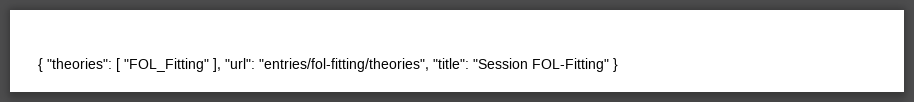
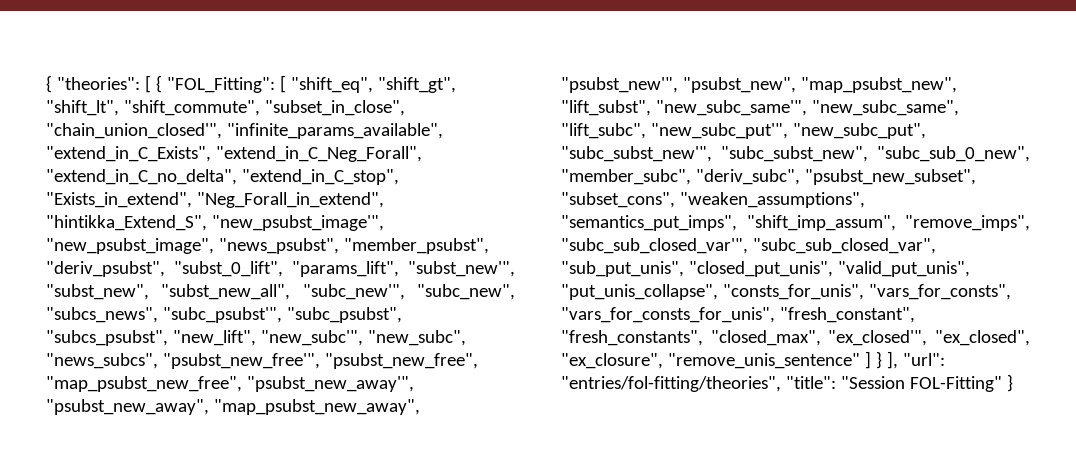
[124,58,209,72] "FOL_Fitting" -> [155,75,456,93] [46,100,405,116] [46,123,443,139] [46,146,422,162] [46,169,399,185] [46,192,384,208] [46,215,384,231] [46,238,489,254] [46,261,515,277] [46,284,515,300] [46,307,402,323] [46,330,466,346] [46,353,478,369] [46,376,414,392] [46,399,420,415] [561,77,957,93] [561,100,959,116] [561,123,926,139] [561,146,1030,162] [561,169,976,185] [561,192,865,208] [561,215,1030,231] [561,238,936,254] [561,261,970,277] [561,284,1011,300] [561,307,915,323] [561,330,1030,346] [561,351,882,369] { "FOL_Fitting": [ "shift_eq", "shift_gt", "shift_lt", "shift_commute", "subset_in_close", "chain_union_closed'", "infinite_params_available", "extend_in_C_Exists", "extend_in_C_Neg_Forall", "extend_in_C_no_delta", "extend_in_C_stop", "Exists_in_extend", "Neg_Forall_in_extend", "hintikka_Extend_S", "new_psubst_image'", "new_psubst_image", "news_psubst", "member_psubst", "deriv_psubst", "subst_0_lift", "params_lift", "subst_new'", "subst_new", "subst_new_all", "subc_new'", "subc_new", "subcs_news", "subc_psubst'", "subc_psubst", "subcs_psubst", "new_lift", "new_subc'", "new_subc", "news_subcs", "psubst_new_free'", "psubst_new_free", "map_psubst_new_free", "psubst_new_away'", "psubst_new_away", "map_psubst_new_away", "psubst_new'", "psubst_new", "map_psubst_new", "lift_subst", "new_subc_same'", "new_subc_same", "lift_subc", "new_subc_put'", "new_subc_put", "subc_subst_new'", "subc_subst_new", "subc_sub_0_new", "member_subc", "deriv_subc", "psubst_new_subset", "subset_cons", "weaken_assumptions", "semantics_put_imps", "shift_imp_assum", "remove_imps", "subc_sub_closed_var'", "subc_sub_closed_var", "sub_put_unis", "closed_put_unis", "valid_put_unis", "put_unis_collapse", "consts_for_unis", "vars_for_consts", "vars_for_consts_for_unis", "fresh_constant", "fresh_constants", "closed_max", "ex_closed'", "ex_closed", "ex_closure", "remove_unis_sentence" ] }

